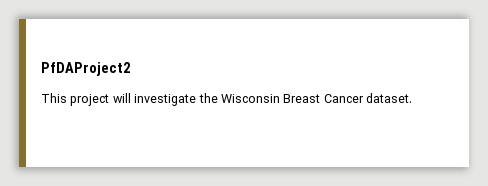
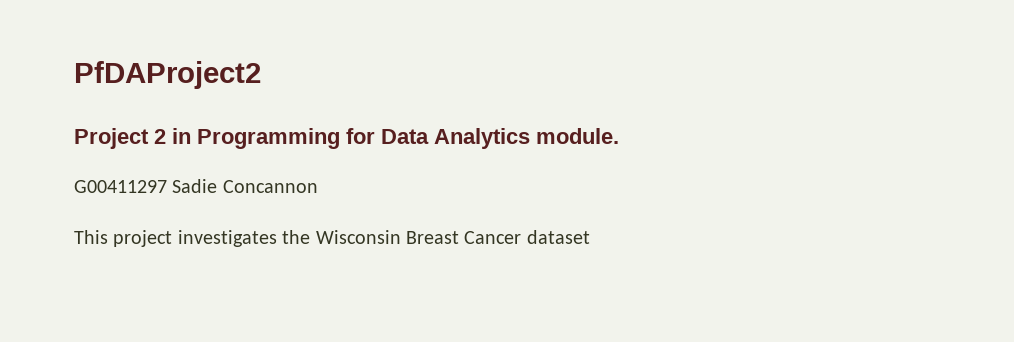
(130, 69) none -> [74,128,619,149] [74,179,318,193] // Project 2 in Programming for Data Analytics module. // G00411297 Sadie Concannon
[112,93,197,106] will investigate -> [177,230,277,247] investigates
[366,93,412,103] dataset. -> [526,230,590,244] dataset

